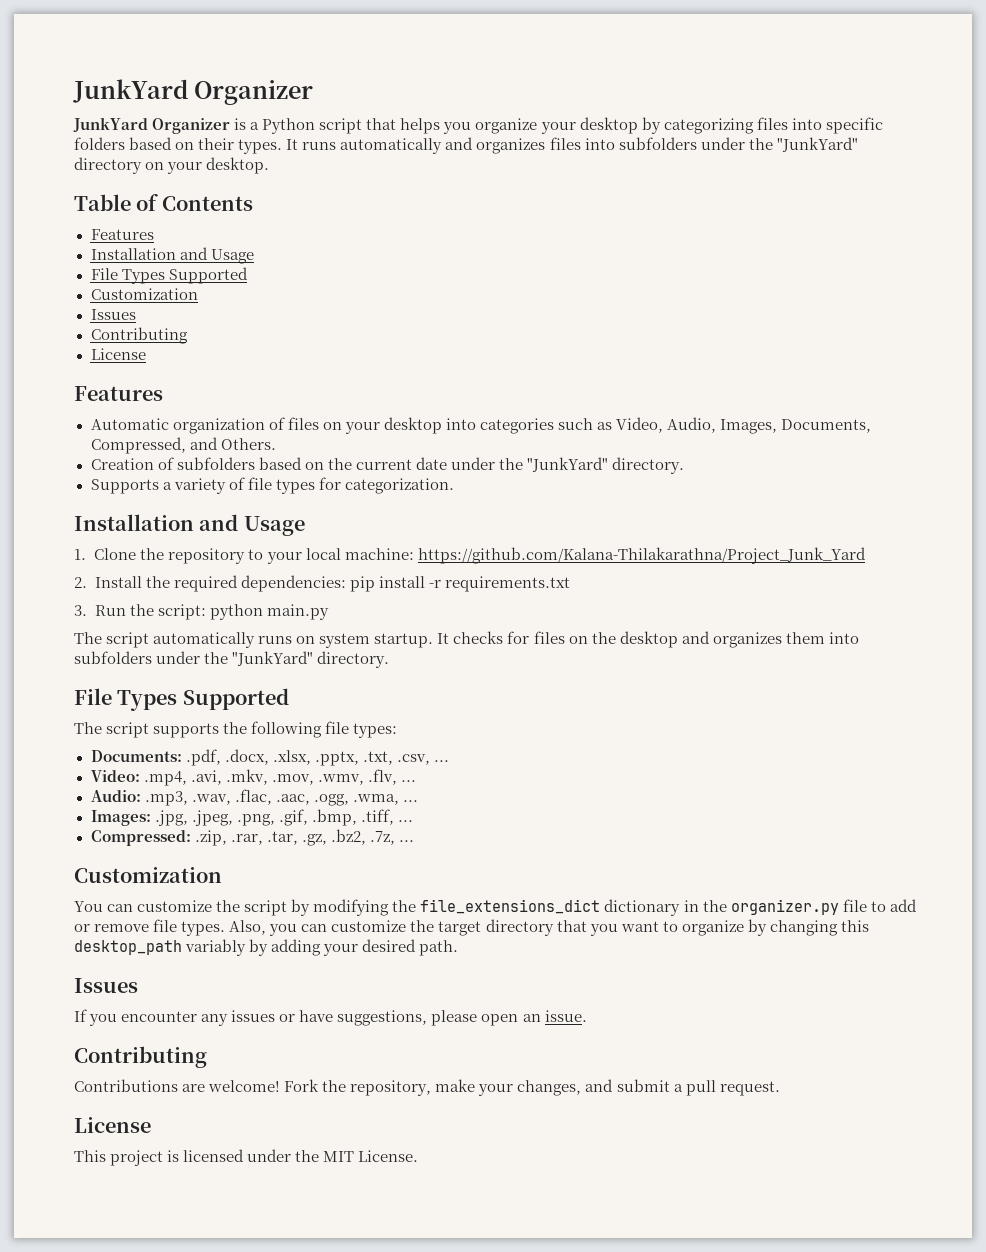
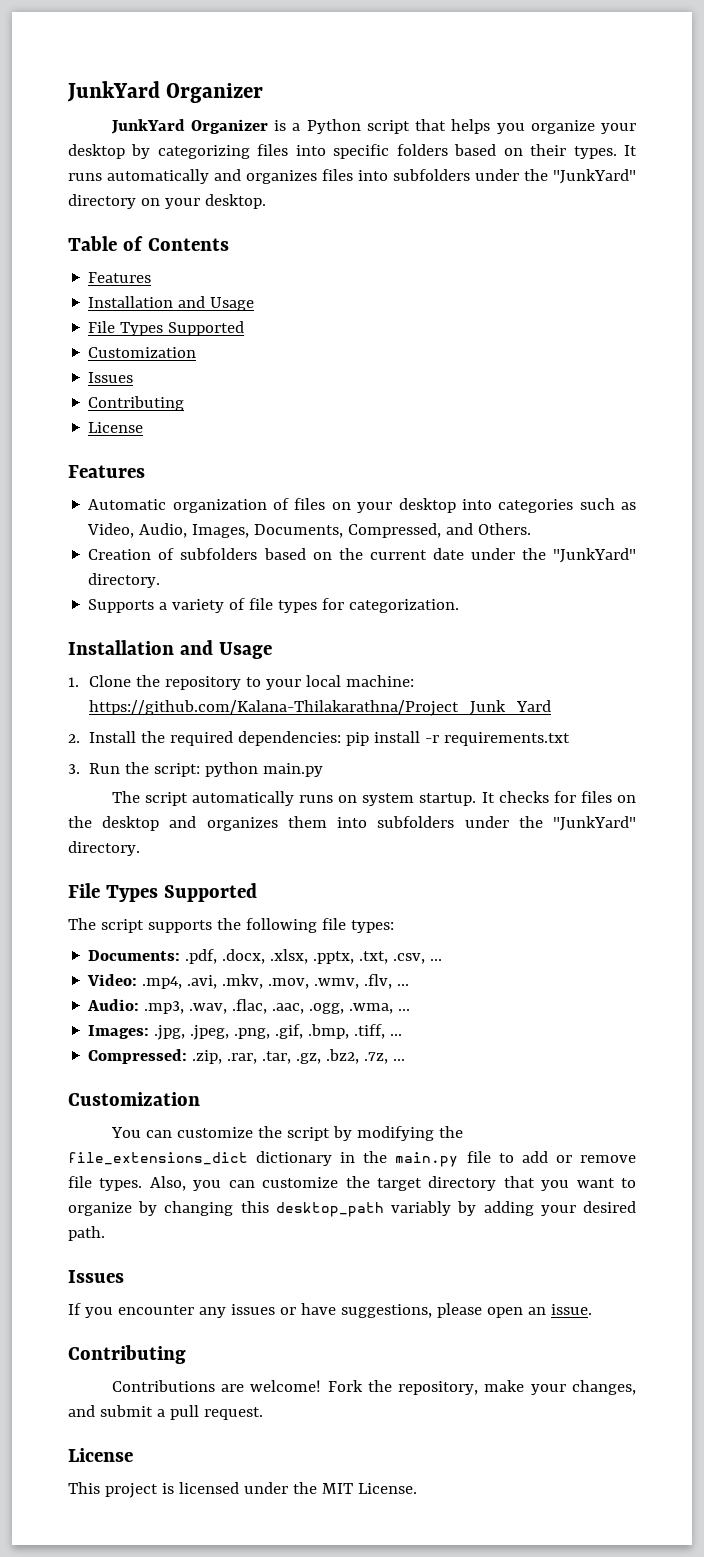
[730,899,839,915] organizer.py -> [395,1152,459,1167] main.py

